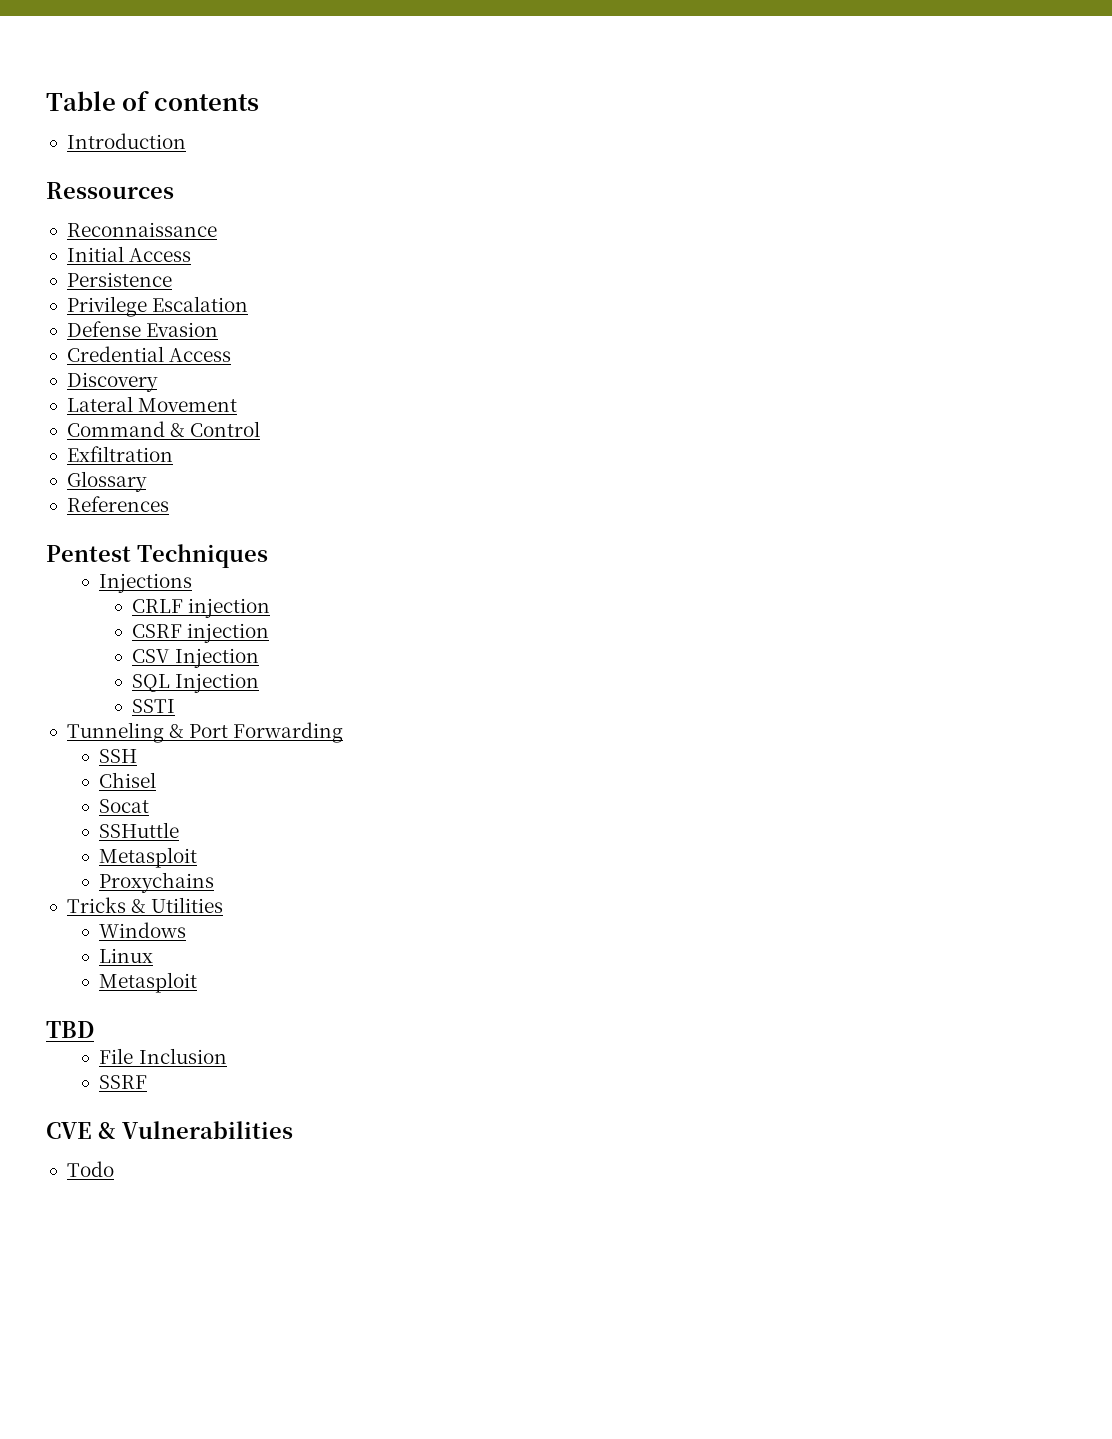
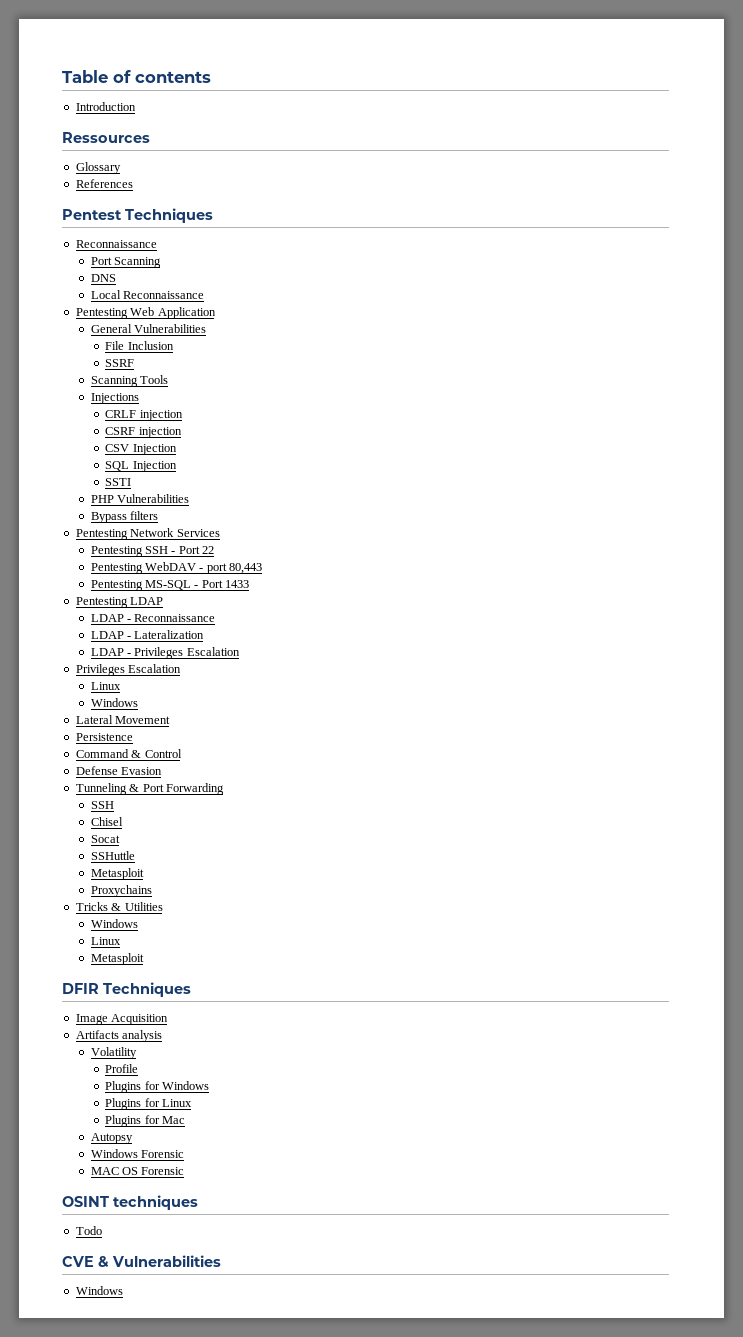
[66,222,217,237] [66,246,192,262] [66,272,172,287] [66,296,249,317] [66,321,219,337] [66,346,232,362] [66,372,158,392] [66,396,238,412] [66,421,261,437] [66,446,173,462] [66,471,147,492] [66,496,169,512] [46,544,268,568] Reconnaissance // Initial Access // Persistence // Privilege Escalation // Defense Evasion // Credential Access // Discovery // Lateral Movement // Command & Control // Exfiltration // Glossary // References // Pentest Techniques -> [75,162,121,174] [75,179,133,188] [62,208,213,223] [75,240,157,248] [90,257,161,268] [90,274,116,282] [90,290,204,299] [75,307,216,319] [90,324,206,333] [105,341,174,350] [105,359,135,367] [90,375,168,387] Glossary // References // Pentest Techniques // Reconnaissance // Port Scanning // DNS // Local Reconnaissance // Pentesting Web Application // General Vulnerabilities // File Inclusion // SSRF // Scanning Tools
(175, 706) none -> [90,494,189,503] [90,511,158,523] [75,528,220,540] [90,546,215,557] [90,562,263,574] [90,580,250,591] [75,597,164,608] [90,614,216,622] [90,630,205,639] [90,647,240,659] [75,664,182,676] [90,682,121,690] [90,698,138,707] [75,715,171,724] [75,733,133,741] [75,749,182,758] [75,766,163,775] // PHP Vulnerabilities // Bypass filters // Pentesting Network Services // Pentesting SSH - Port 22 // Pentesting WebDAV - port 80,443 // Pentesting MS-SQL - Port 1433 // Pentesting LDAP // LDAP - Reconnaissance // LDAP - Lateralization // LDAP - Privileges Escalation // Privileges Escalation // Linux // Windows // Lateral Movement // Persistence // Command & Control // Defense Evasion
[46,1021,94,1038] [99,1048,227,1064] [99,1075,148,1089] TBD // File Inclusion // SSRF -> [62,982,191,997] [75,1014,169,1025] [75,1030,163,1042] [90,1047,137,1059] [105,1064,139,1073] [105,1081,210,1093] [105,1098,193,1110] [105,1115,186,1127] [90,1133,133,1144] [90,1149,184,1158] [90,1167,185,1175] [62,1195,198,1210] [75,1226,102,1235] DFIR Techniques // Image Acquisition // Artifacts analysis // Volatility // Profile // Plugins for Windows // Plugins for Linux // Plugins for Mac // Autopsy // Windows Forensic // MAC OS Forensic // OSINT techniques // Todo
[66,1161,114,1177] Todo -> [75,1286,123,1295] Windows

